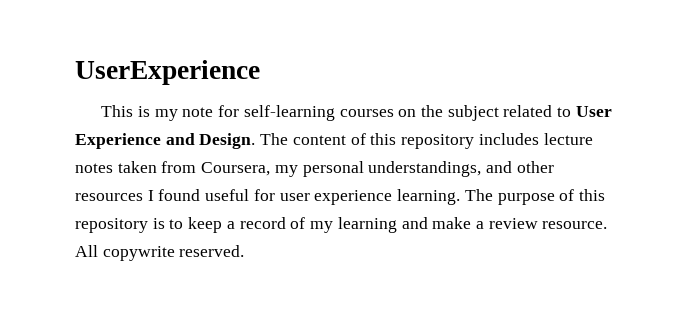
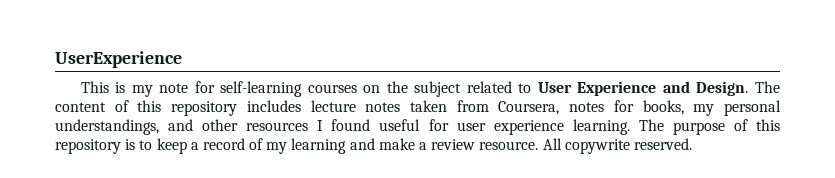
(271, 169) none -> [569,100,684,115] notes for books,

